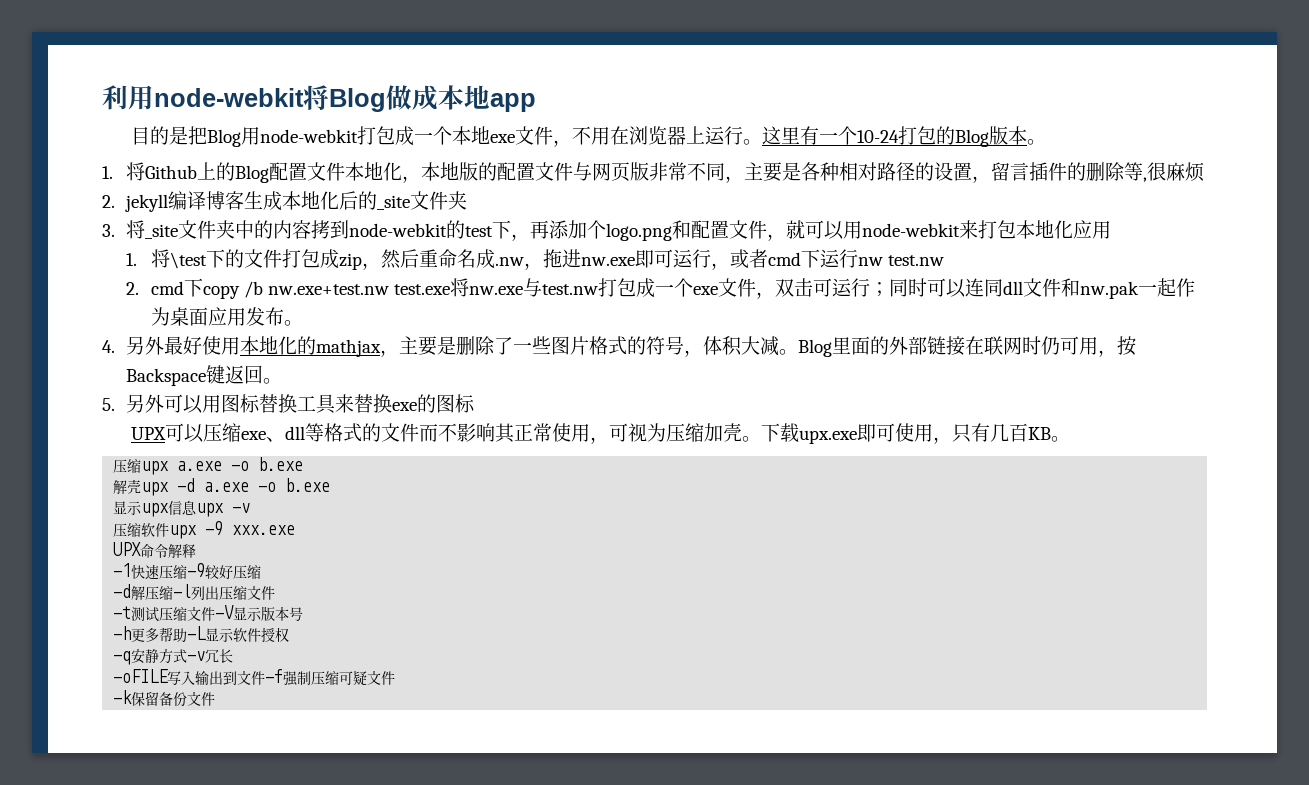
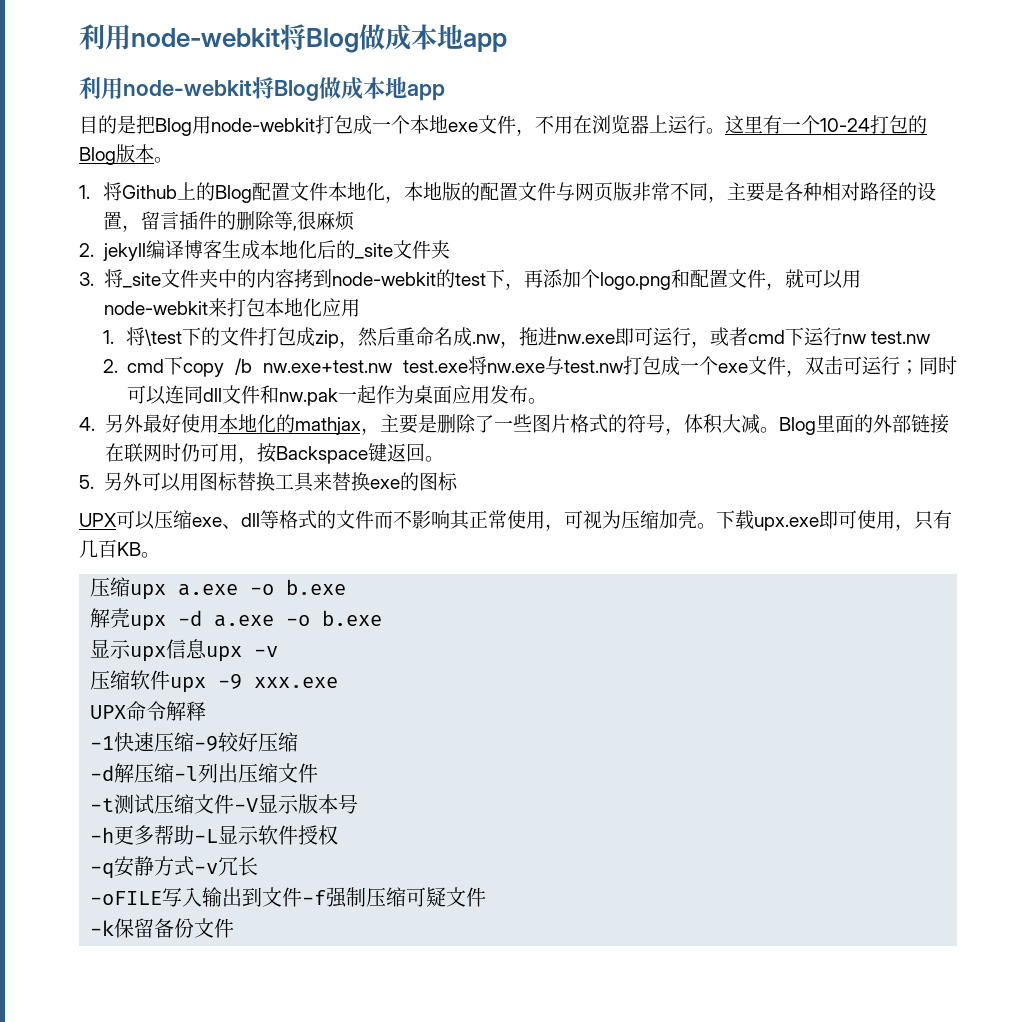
[102,85,536,112] 利用node-webkit将Blog做成本地app -> [79,24,507,53] [79,76,445,101] 利用node-webkit将Blog做成本地app // 利用node-webkit将Blog做成本地app

